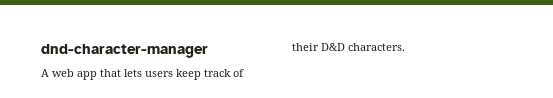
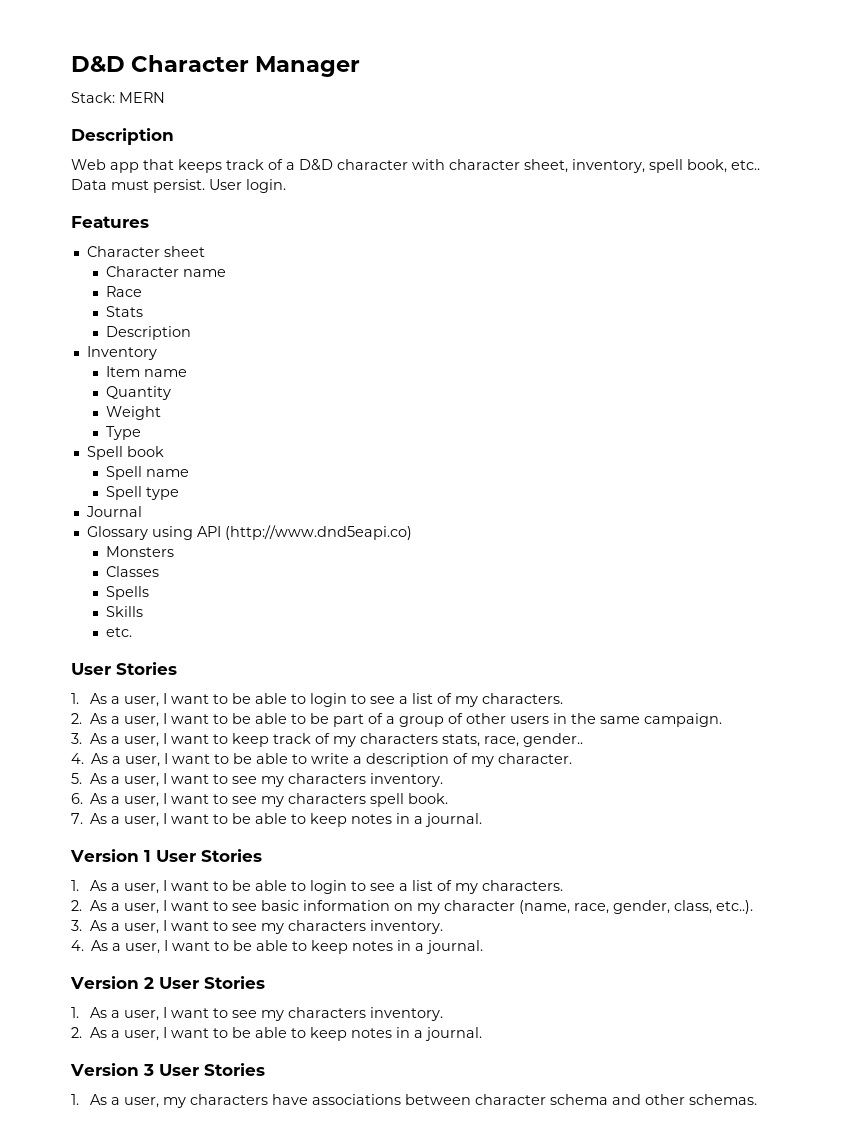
[41,44,208,58] [41,69,244,80] [292,43,405,51] dnd-character-manager // A web app that lets users keep track of their D&D characters. -> [71,55,361,77] [71,92,165,103] [71,128,174,145] [71,159,760,173] [71,179,286,193] [71,216,149,228] [86,246,205,257] [105,266,226,277] [105,286,142,297] [105,306,143,317] [105,326,191,340] [86,346,157,360] [105,366,187,377] [105,386,171,400] [105,406,161,420] [105,426,141,440] [86,446,164,460] [105,466,189,480] [105,486,179,500] [85,506,142,517] [86,525,412,540] [105,546,174,557] [105,566,159,577] [105,586,149,600] [105,606,143,617] [105,627,132,637] [71,662,177,675] [71,693,564,707] [71,713,723,727] [71,733,584,747] [71,753,573,767] [71,773,444,787] [71,793,449,807] [71,813,483,827] [70,849,262,862] [71,880,564,894] [71,900,754,914] [71,920,444,934] [71,940,484,954] [70,976,265,989] [71,1007,444,1021] [71,1027,483,1041] [70,1063,265,1076] [71,1094,758,1108] D&D Character Manager // Stack: MERN // Description // Web app that keeps track of a D&D character with character sheet, inventory, spell book, etc.. Data must persist. User login. // Features // Character sheet // Character name // Race // Stats // Description // Inventory // Item name // Quantity // Weight // Type // Spell book // Spell name // Spell type // Journal // Glossary using API (http://www.dnd5eapi.co) // Monsters // Classes // Spells // Skills // etc. // User Stories // 1. As a user, I want to be able to login to see a list of my characters. // 2. As a user, I want to be able to be part of a group of other users in the same campaign. // 3. As a user, I want to keep track of my characters stats, race, gender.. // 4. As a user, I want to be able to write a description of my character. // 5. As a user, I want to see my characters inventory. // 6. As a user, I want to see my characters spell book. // 7. As a user, I want to be able to keep notes in a journal. // Version 1 User Stories // 1. As a user, I want to be able to login to see a list of my characters. // 2. As a user, I want to see basic information on my character (name, race, gender, class, etc..). // 3. As a user, I want to see my characters inventory. // 4. As a user, I want to be able to keep notes in a journal. // Version 2 User Stories // 1. As a user, I want to see my characters inventory. // 2. As a user, I want to be able to keep notes in a journal. // Version 3 User Stories // 1. As a user, my characters have associations between character schema and other schemas.

